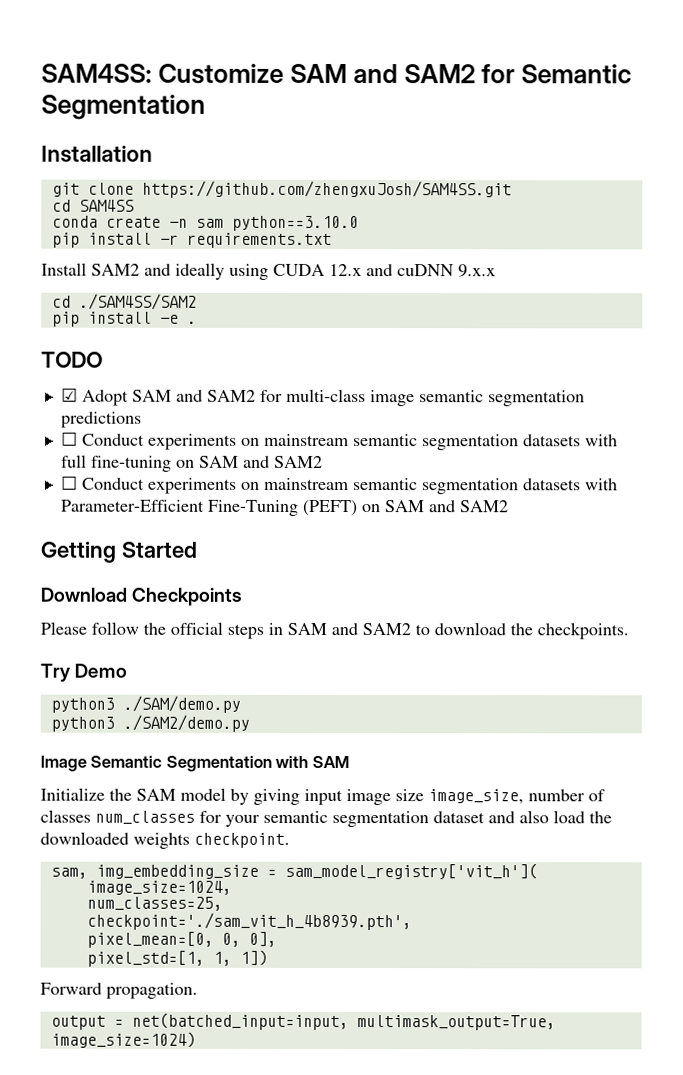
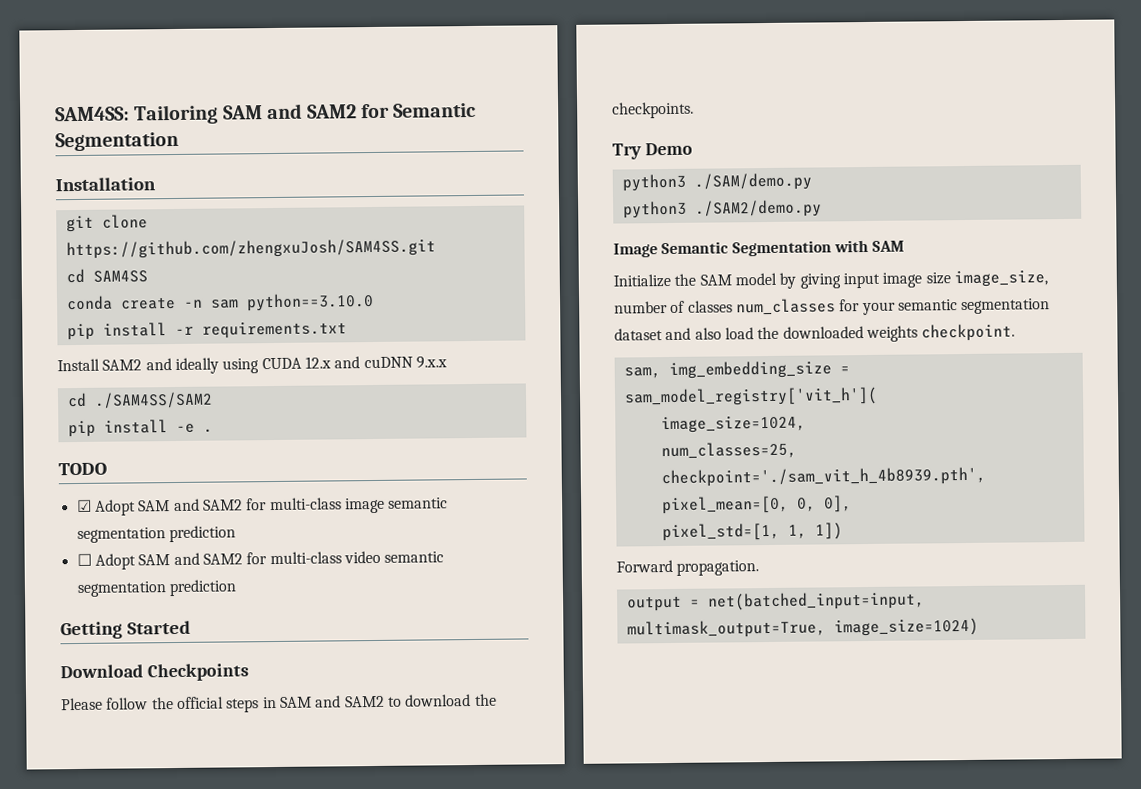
[157,63,284,84] Customize -> [134,104,219,125] Tailoring
[60,411,142,428] [60,431,618,451] [60,454,323,472] [60,475,618,495] [60,499,509,517] predictions // ☐ Conduct experiments on mainstream semantic segmentation datasets with full fine-tuning on SAM and SAM2 // ☐ Conduct experiments on mainstream semantic segmentation datasets with Parameter-Efficient Fine-Tuning (PEFT) on SAM and SAM2 -> [168,525,236,543] [76,550,445,570] [76,579,237,598] prediction // ☐ Adopt SAM and SAM2 for multi-class video semantic segmentation prediction

